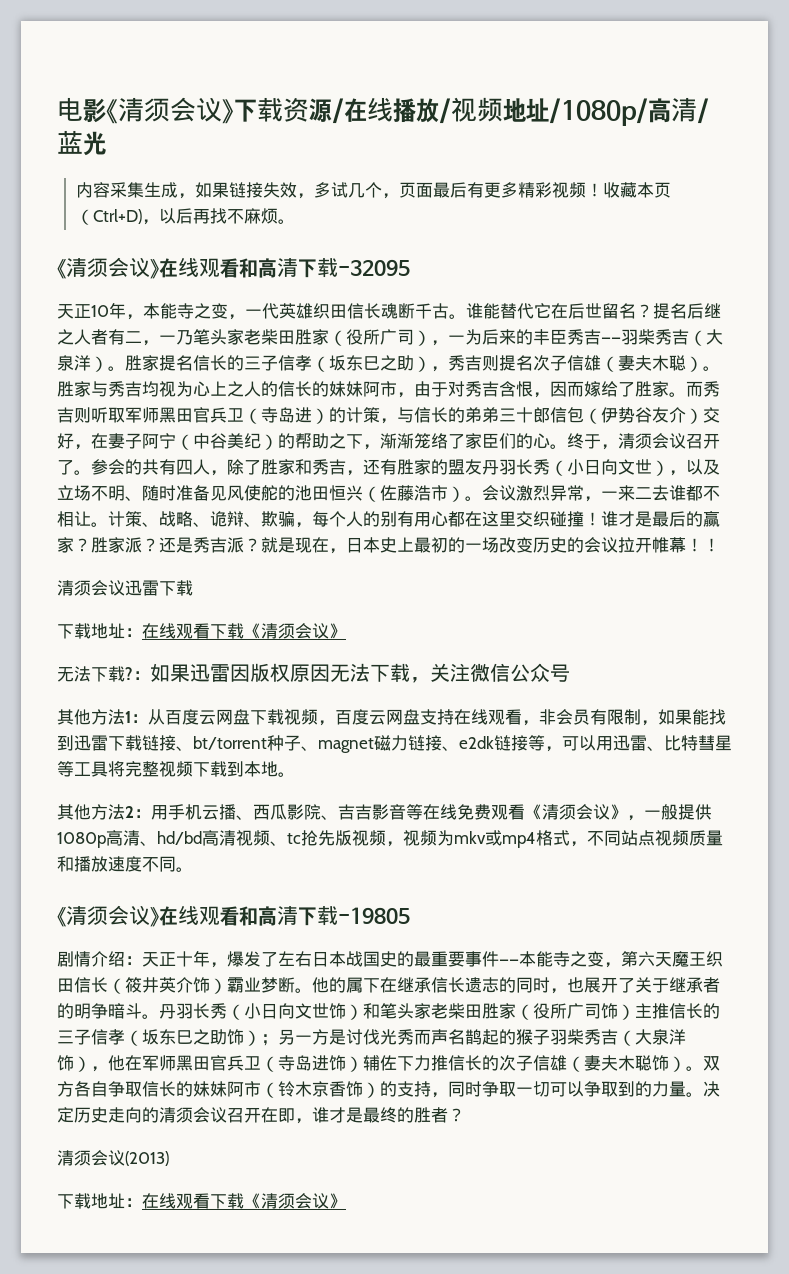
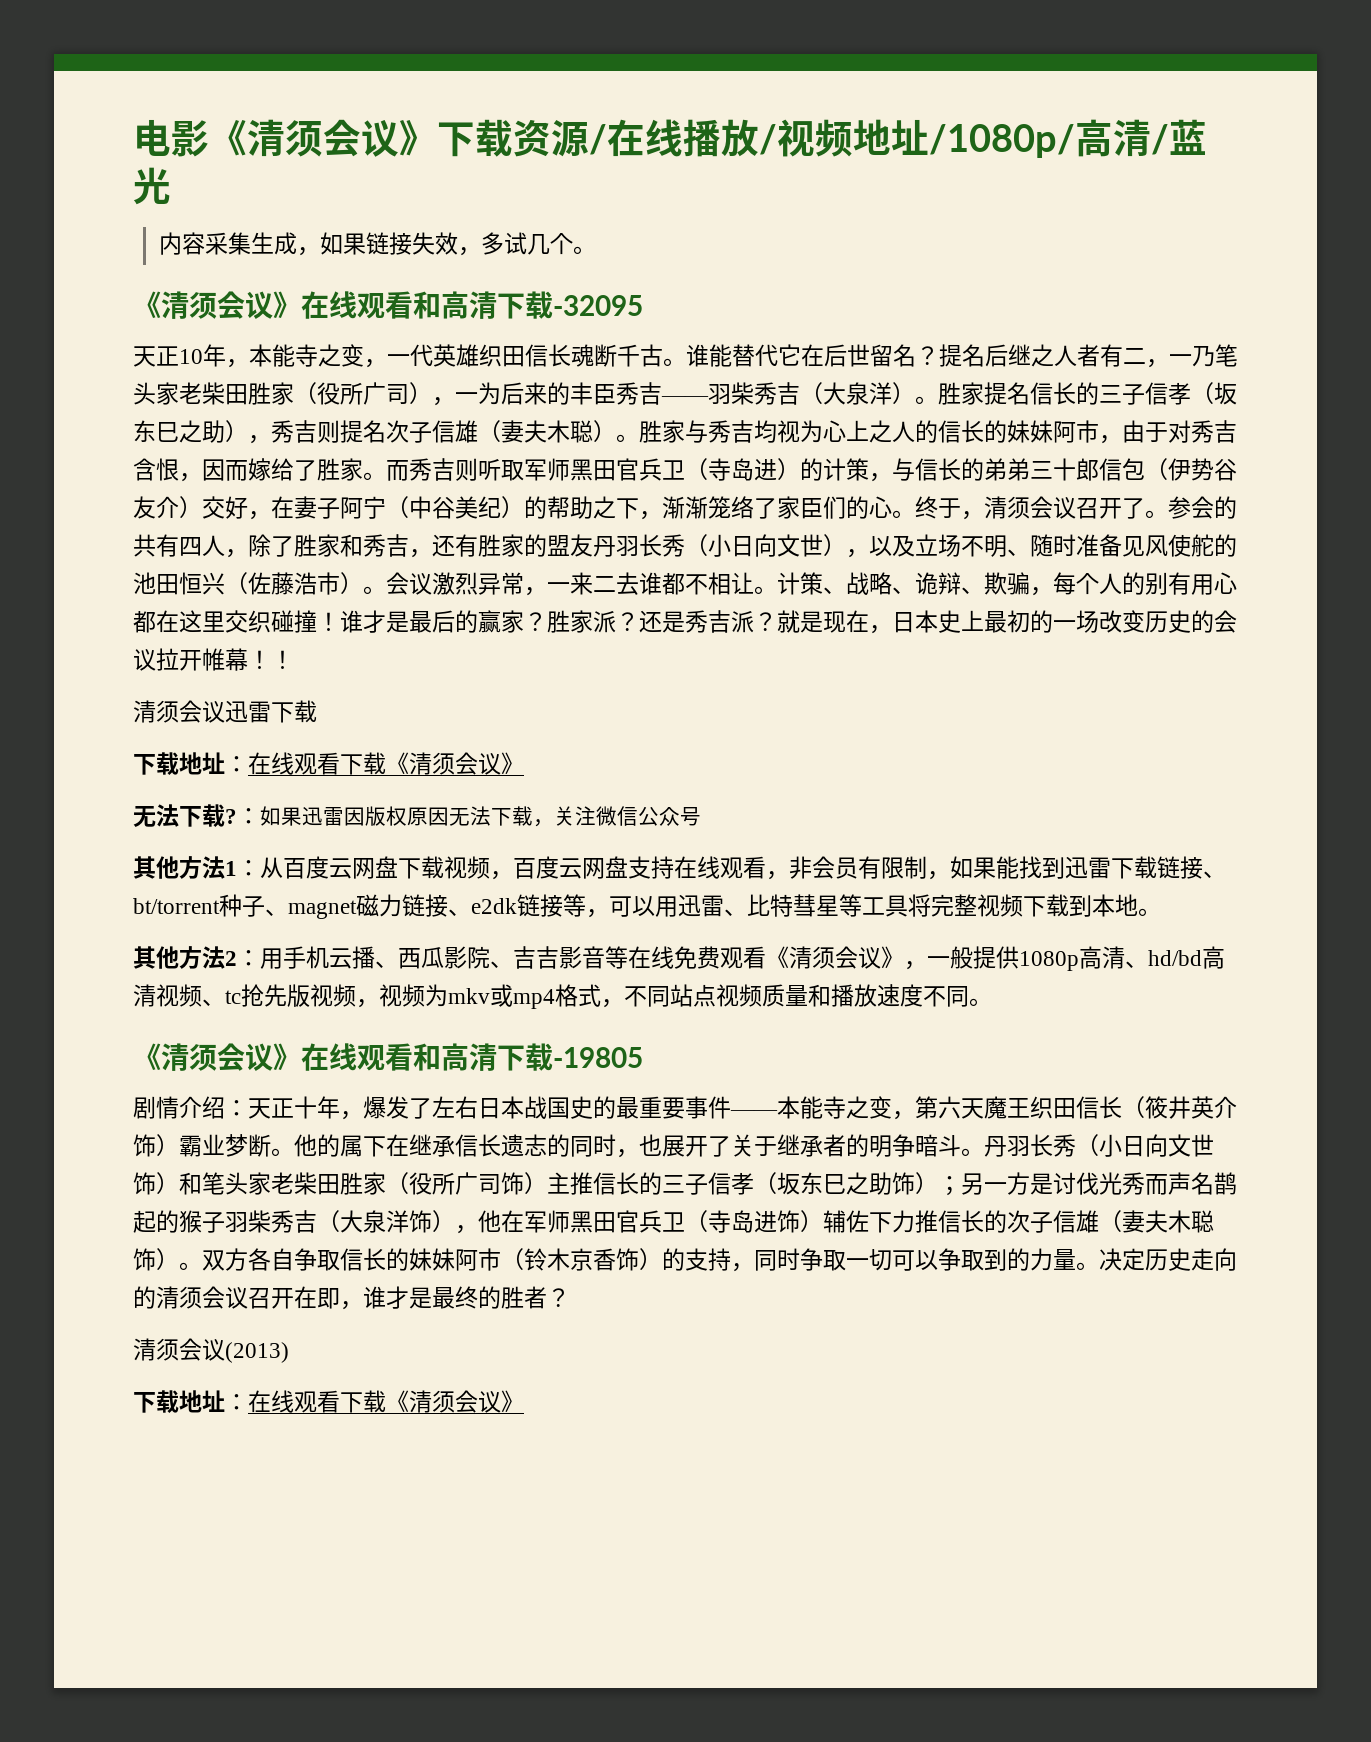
[381,182,671,199] [75,208,278,225] ，页面最后有更多精彩视频！收藏本页（Ctrl+D)，以后再找不麻烦 -> (574, 244) none

